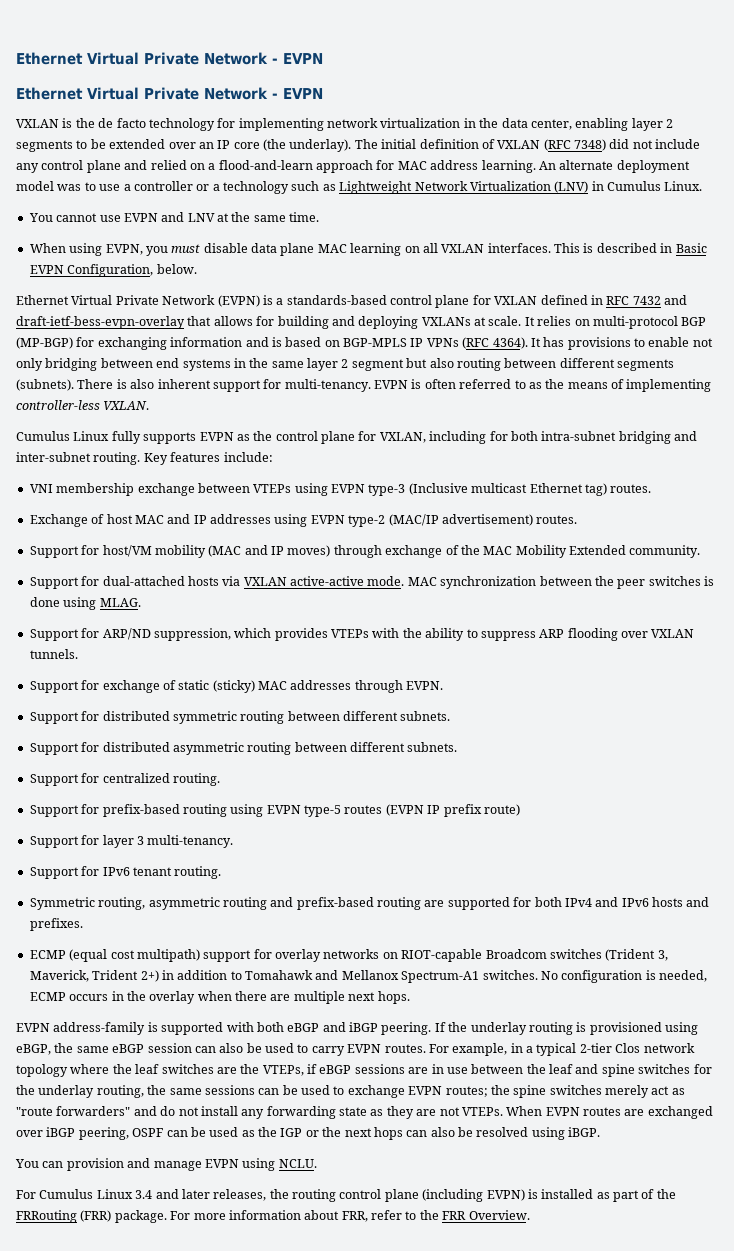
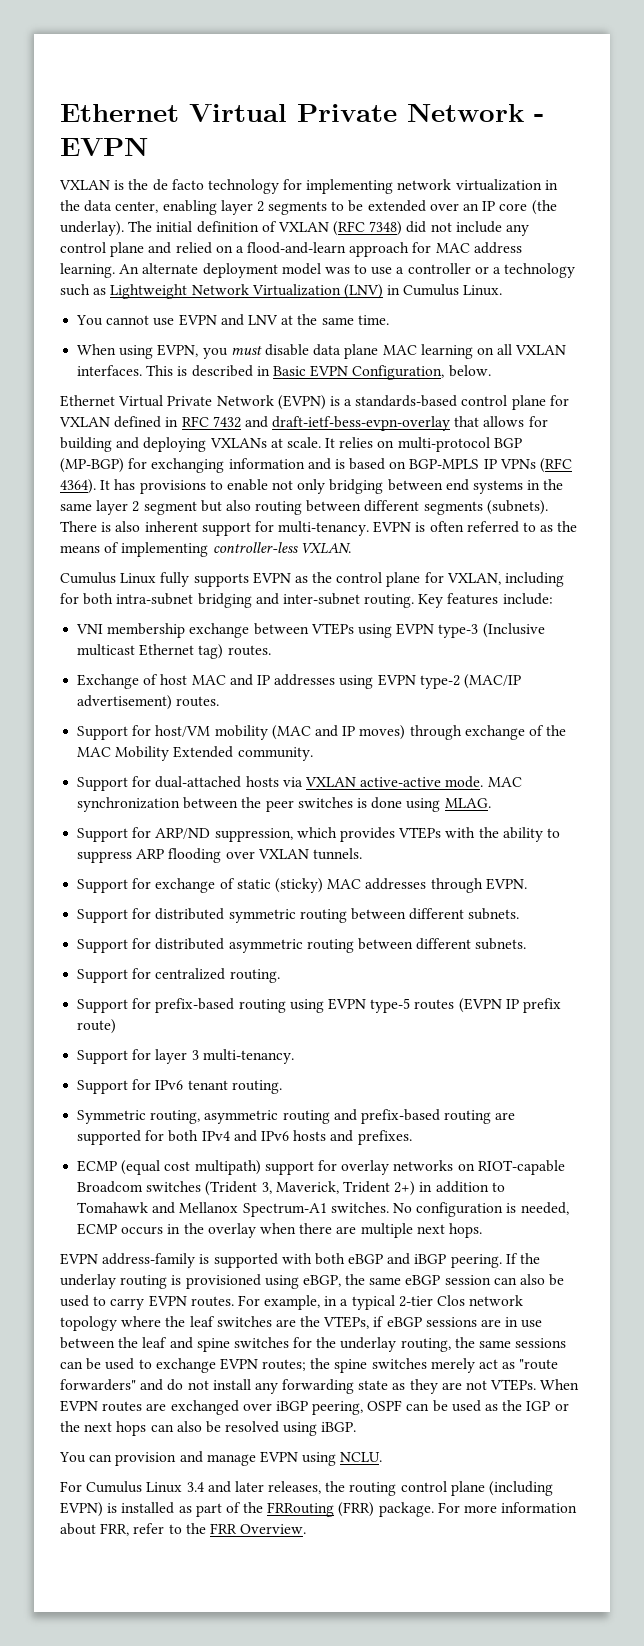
[16,52,323,65] [16,87,323,100] Ethernet Virtual Private Network - EVPN // Ethernet Virtual Private Network - EVPN -> [60,103,544,122] [60,137,148,156] Ethernet Virtual Private Network - EVPN

